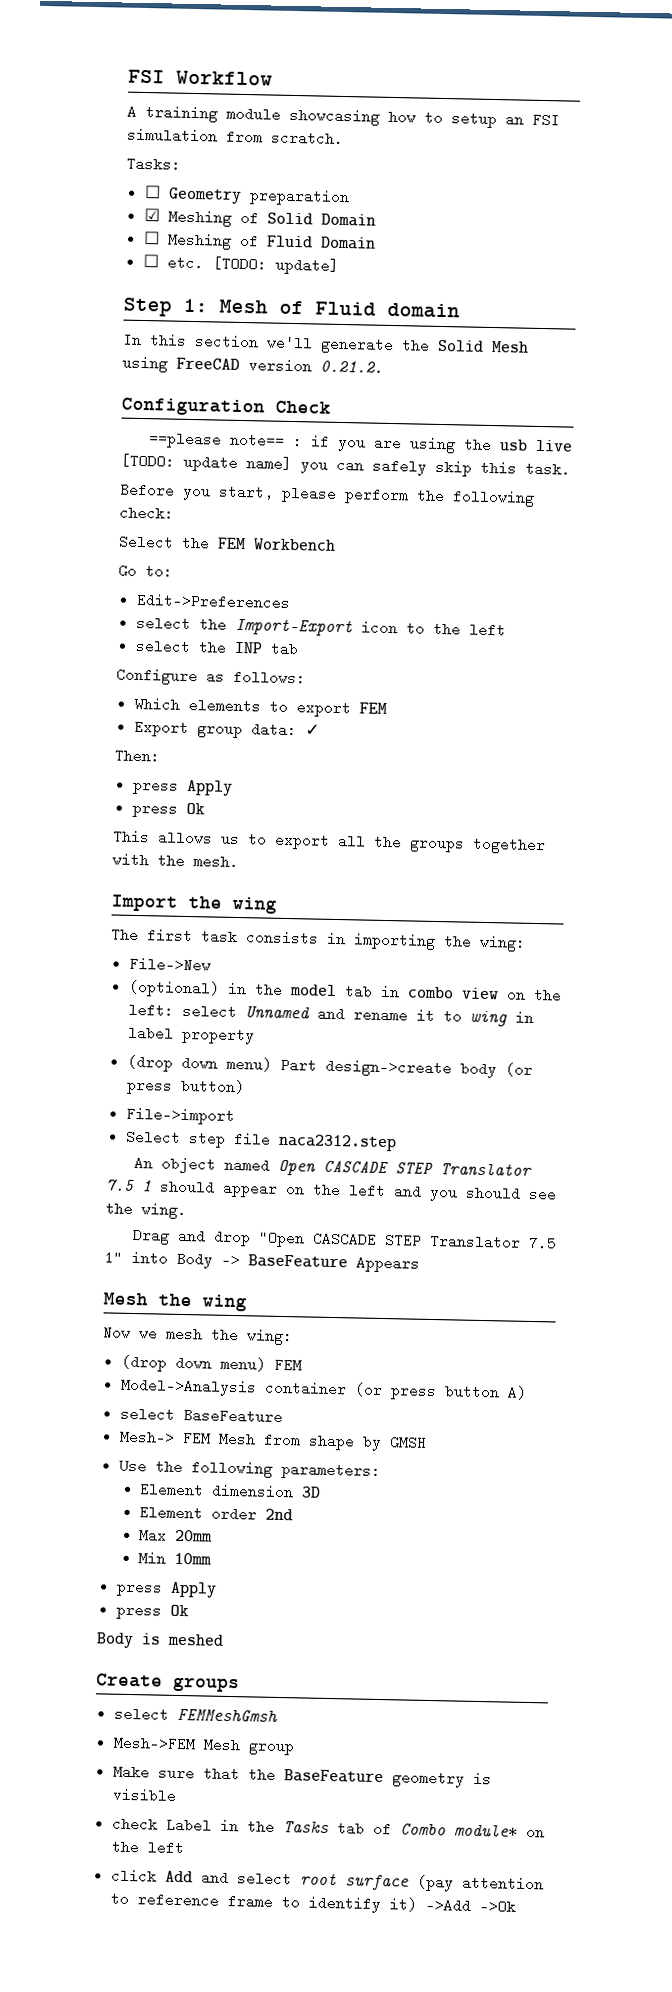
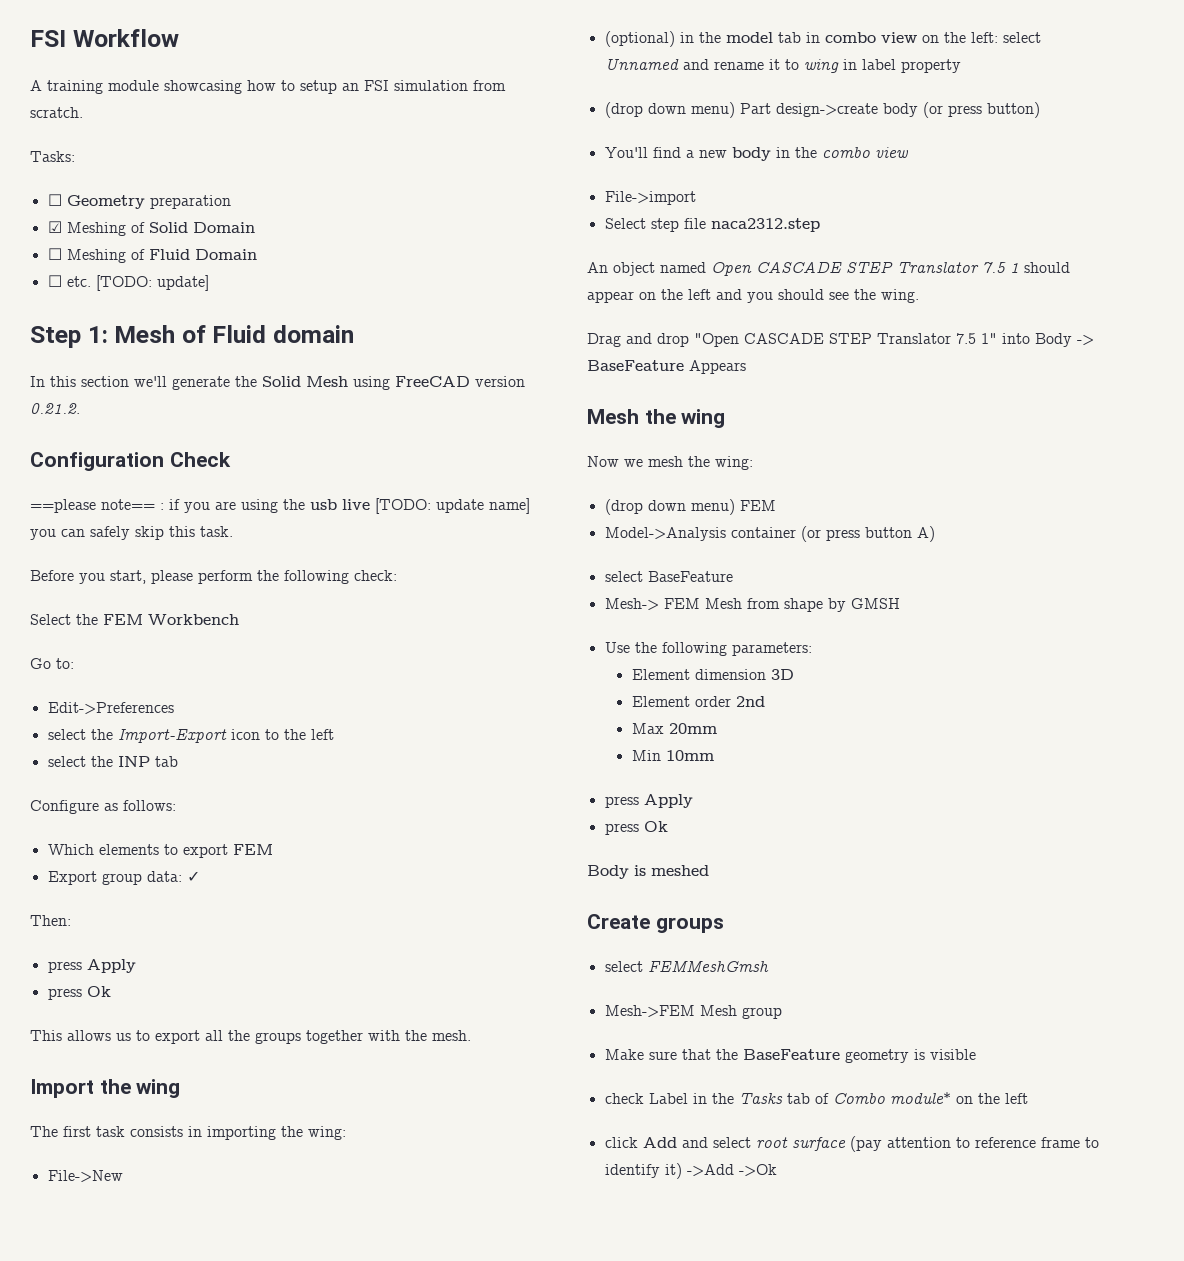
(245, 1086) none -> [604,147,909,161] // You'll find a new body in the combo view

